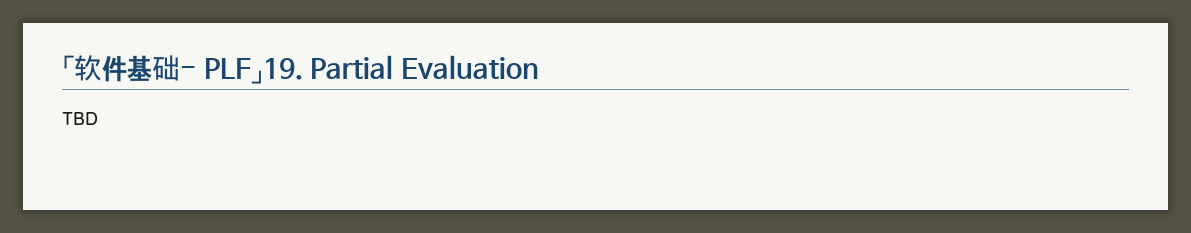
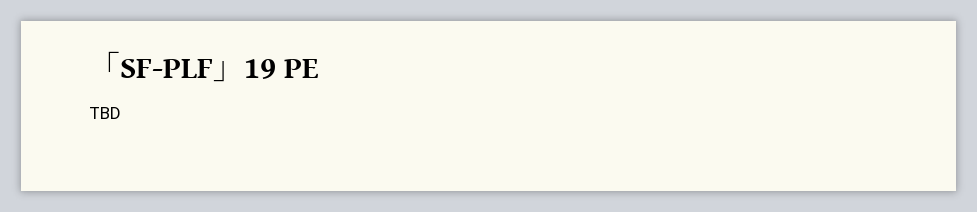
[74,55,539,84] 软件基础- PLF」19. Partial Evaluation -> [120,59,320,82] SF-PLF」19 PE

